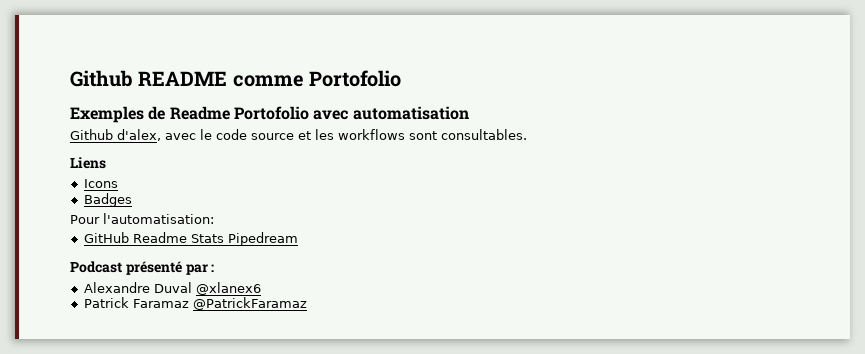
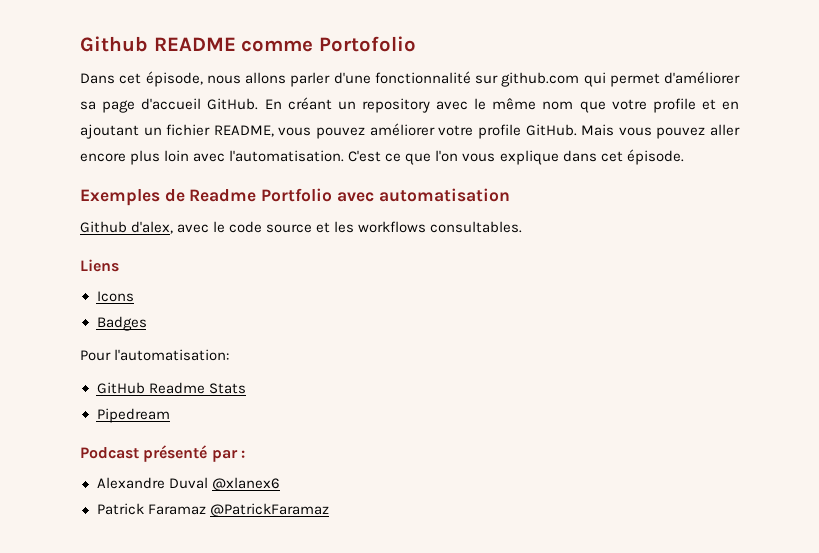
(402, 78) none -> [80,71,740,87] [80,97,739,113] [80,123,741,139] [80,149,684,165] // Dans cet épisode, nous allons parler d'une fonctionnalité sur github.com qui permet d'améliorer sa page d'accueil GitHub. En créant un repository avec le même nom que votre profile et en ajoutant un fichier README, vous pouvez améliorer votre profile GitHub. Mais vous pouvez aller encore plus loin avec l'automatisation. C'est ce que l'on vous explique dans cet épisode.
[233,106,309,120] Portofolio -> [261,188,333,202] Portfolio
[409,131,437,140] sont -> (427, 227) none
(224, 238) none -> (246, 388) //

